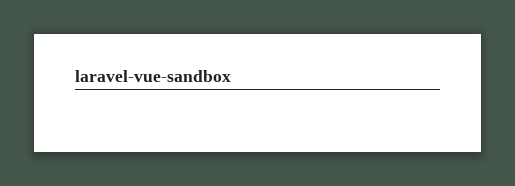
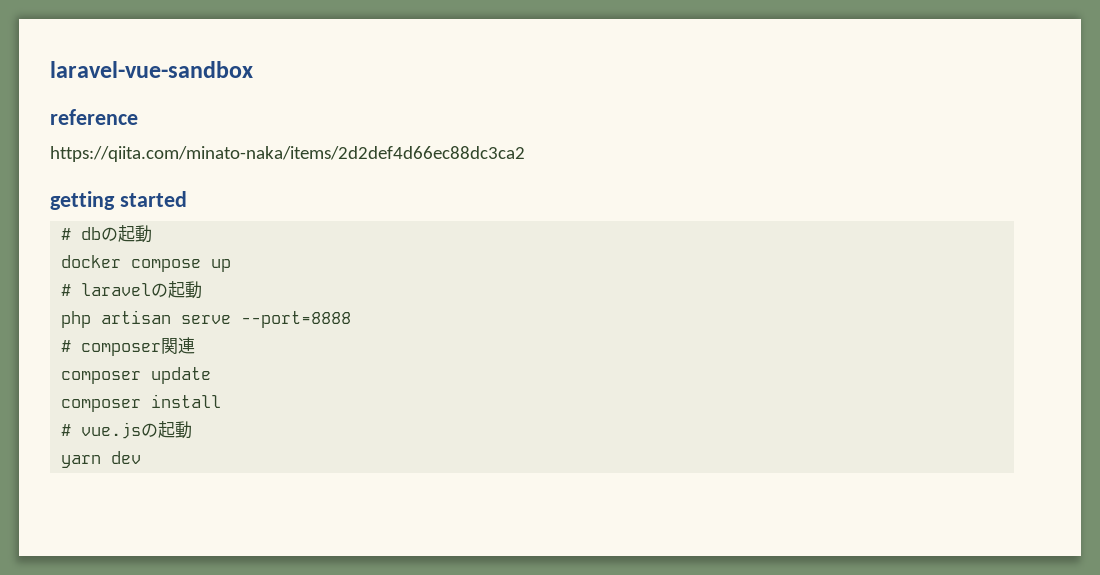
(231, 76) none -> [50,109,138,125] [50,146,525,162] [50,191,187,210] [61,225,153,243] [61,255,232,272] [61,281,203,299] [61,310,352,328] [61,337,196,356] [61,367,212,384] [61,394,222,412] [61,421,193,439] [61,451,142,468] // reference // https://qiita.com/minato-naka/items/2d2def4d66ec88dc3ca2 // getting started // # dbの起動 // docker compose up // # laravelの起動 // php artisan serve --port=8888 // # composer関連 // composer update // composer install // # vue.jsの起動 // yarn dev

